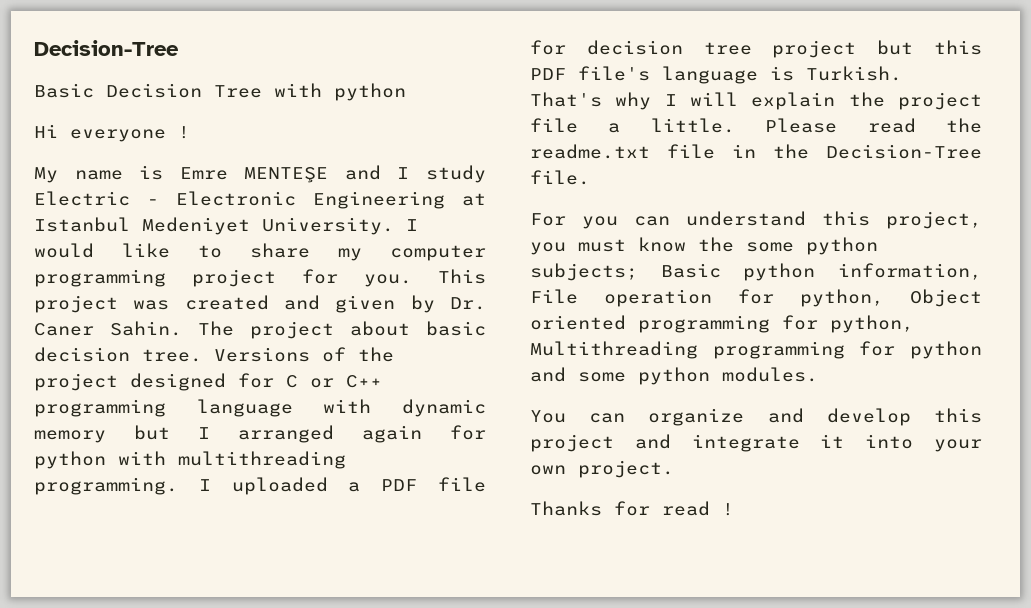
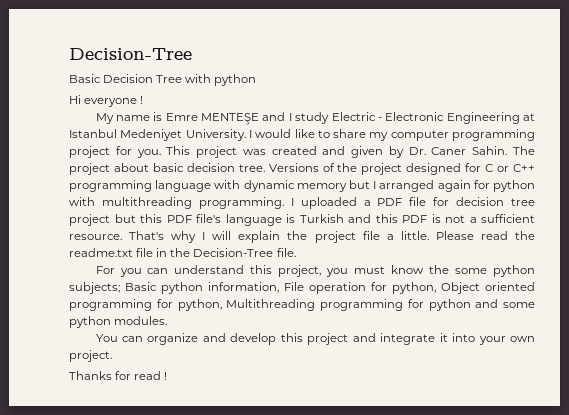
[806,66,902,81] Turkish. -> [299,214,535,223] [69,234,122,240] Turkish and this PDF is not a sufficient resource.

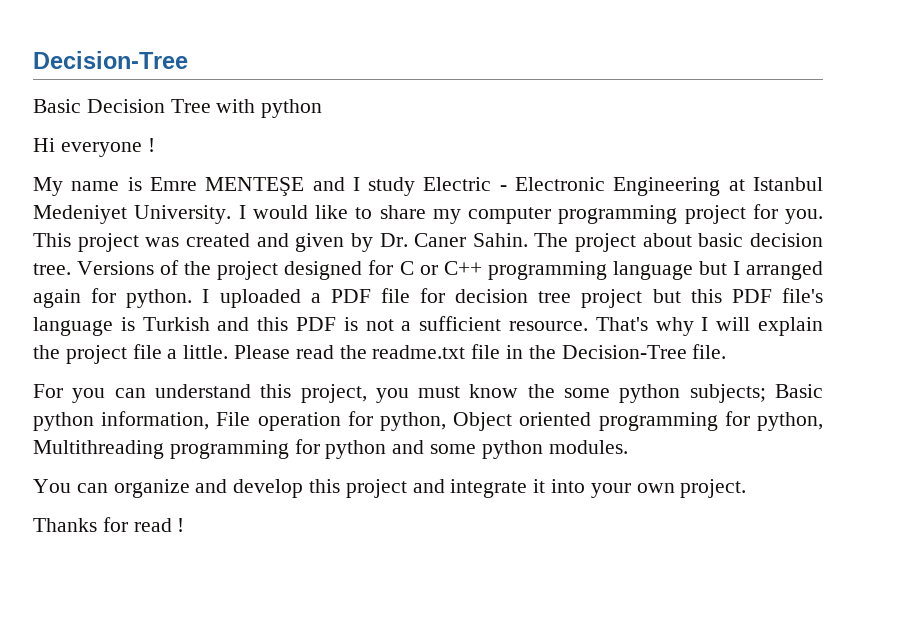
[214,180,347,192] with dynamic memory -> (693, 270) none
[492,180,535,192] [69,197,284,209] python with multithreading programming. -> [126,289,193,308] python.

